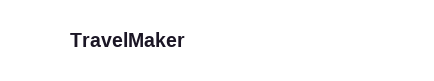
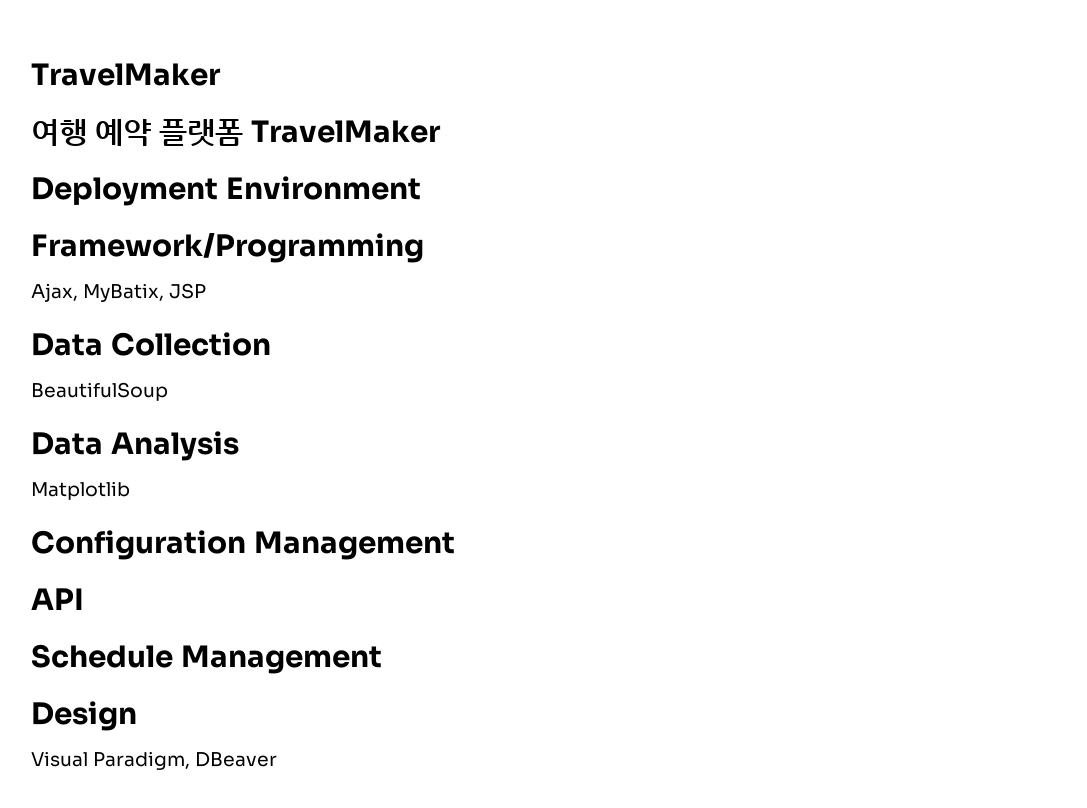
[70,32,185,47] TravelMaker -> [31,63,221,86] [31,119,441,147] [31,176,421,206] [31,233,424,263] [31,283,207,302] [31,332,271,356] [31,382,168,401] [31,431,239,461] [31,481,130,500] [31,530,455,560] [31,588,84,610] [31,644,382,674] [31,701,137,731] [31,751,278,770] TravelMaker // 여행 예약 플랫폼 TravelMaker // Deployment Environment // Framework/Programming // Ajax, MyBatix, JSP // Data Collection // BeautifulSoup // Data Analysis // Matplotlib // Configuration Management // API // Schedule Management // Design // Visual Paradigm, DBeaver

